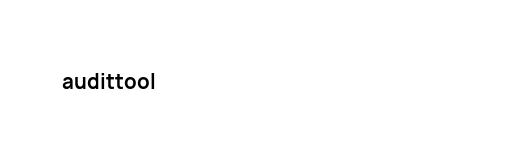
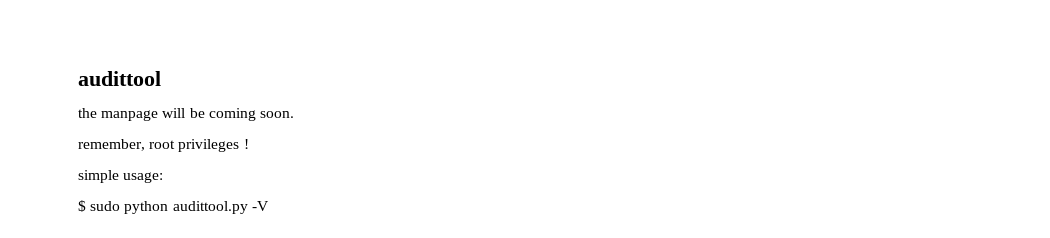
(156, 81) none -> [78,108,294,121] [78,139,249,152] [78,170,164,183] [78,200,269,214] // the manpage will be coming soon. // remember, root privileges ! // simple usage: // $ sudo python audittool.py -V

